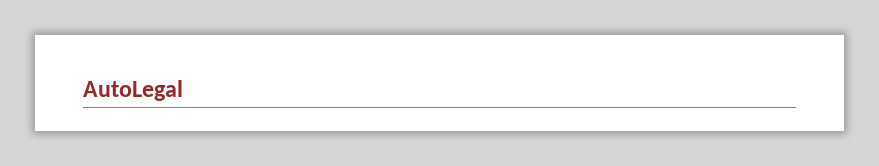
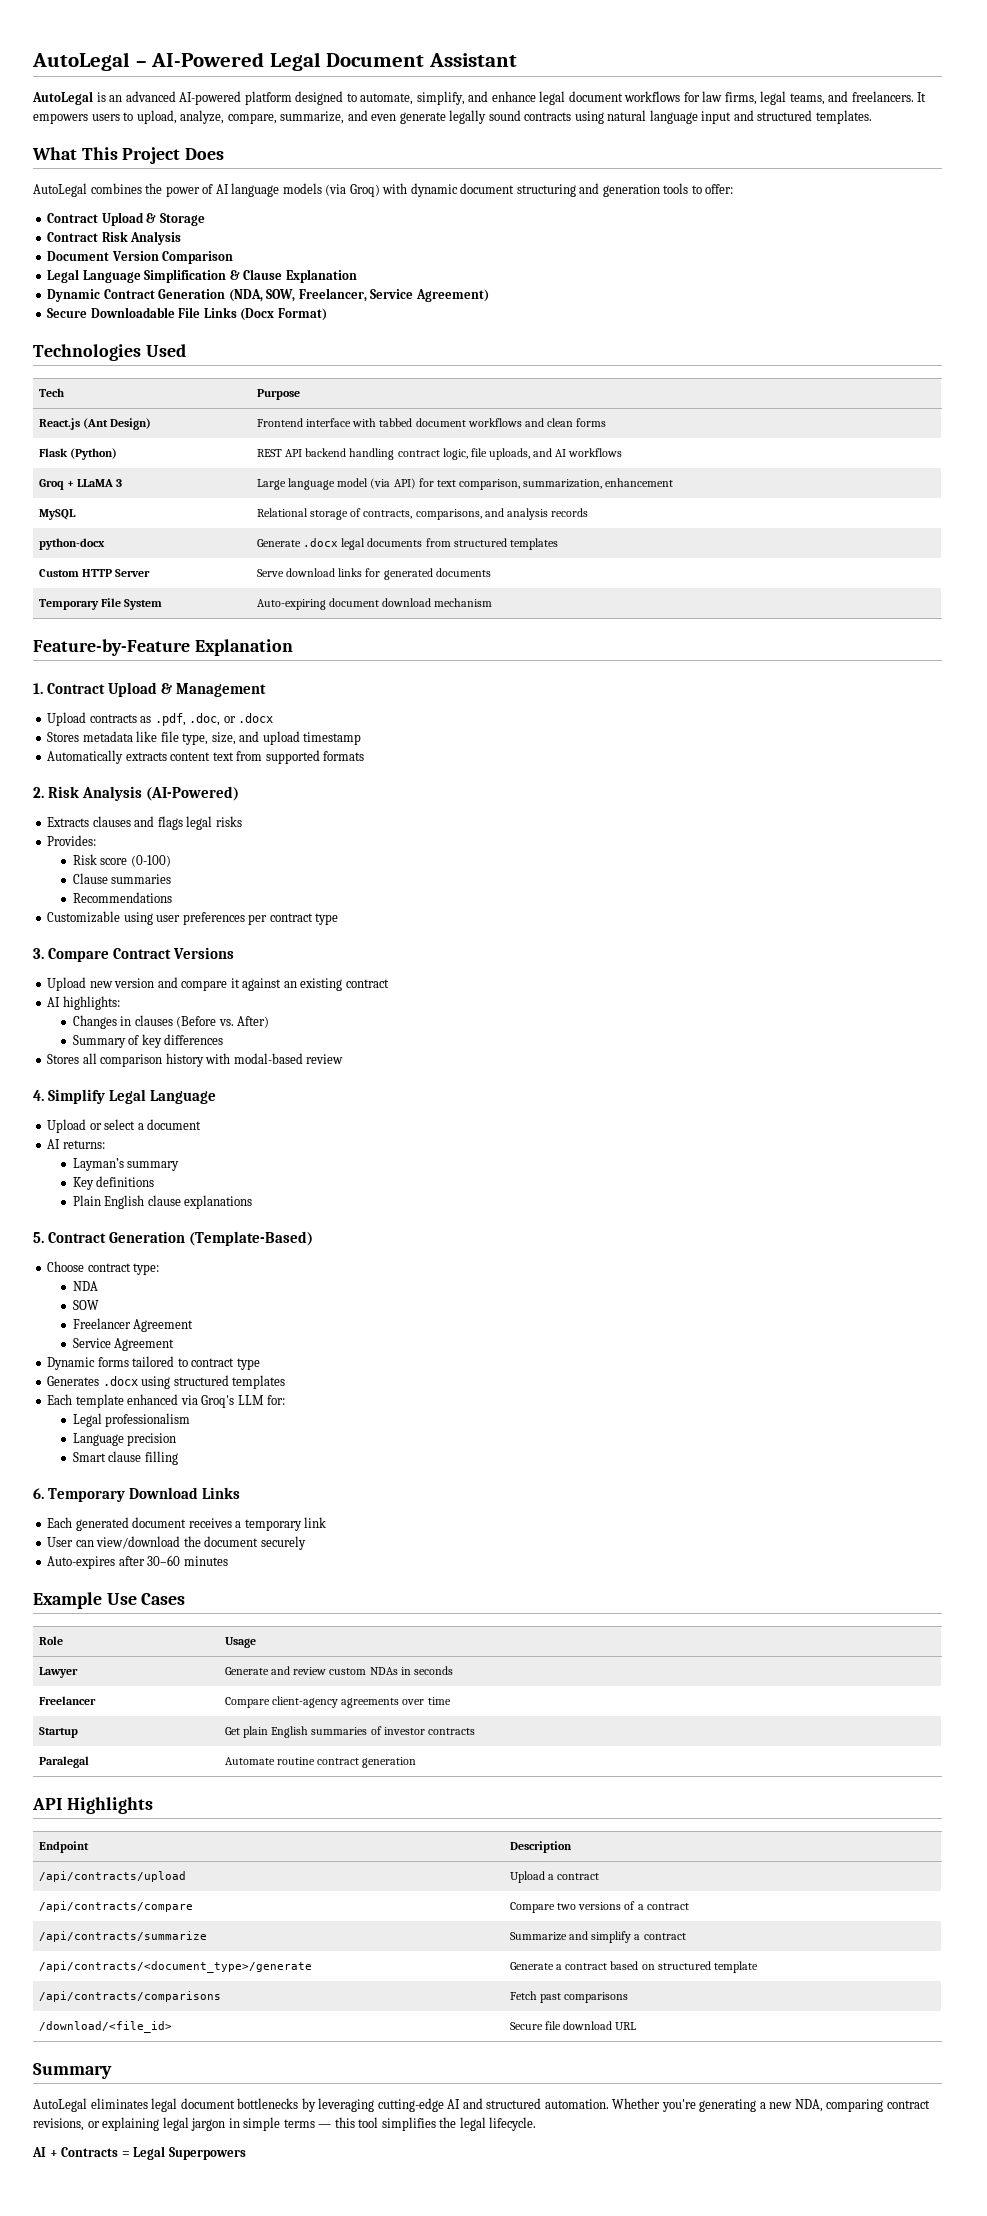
[83,80,183,101] AutoLegal -> [32,52,517,71] [32,91,927,105] [33,110,872,124] [32,147,225,164] [33,183,734,197] [47,212,205,226] [47,231,182,245] [47,251,234,264] [47,269,357,283] [47,288,489,302] [47,307,327,321] [33,344,186,361] [39,388,65,397] [257,389,301,400] [39,418,152,430] [257,418,606,427] [39,448,118,460] [257,448,623,460] [39,479,123,490] [257,478,674,490] [39,509,77,520] [257,508,588,520] [39,538,106,550] [257,538,558,550] [39,569,151,577] [257,568,491,580] [39,598,163,610] [257,598,493,610] [33,639,293,656] [33,682,267,697] [47,712,274,726] [47,731,362,745] [47,750,365,764] [33,786,240,801] [47,816,242,830] [47,835,97,846] [72,854,171,867] [72,873,172,884] [72,892,172,903] [47,911,339,925] [33,947,235,962] [47,977,389,991] [47,996,120,1010] [72,1015,270,1029] [72,1034,224,1048] [47,1053,344,1067] [33,1089,217,1104] [47,1119,202,1133] [47,1139,105,1149] [72,1158,180,1171] [72,1176,155,1190] [72,1195,253,1209] [33,1231,314,1246] [47,1261,160,1275] [72,1281,98,1291] [72,1300,99,1310] [72,1318,194,1332] [72,1338,175,1351] [47,1356,260,1370] [47,1375,286,1389] [47,1394,286,1408] [72,1413,191,1427] [72,1433,177,1446] [72,1451,178,1465] [33,1487,241,1502] [47,1517,327,1531] [47,1536,306,1550] [47,1555,228,1569] [33,1592,186,1609] [39,1636,64,1645] [225,1637,257,1648] [39,1667,79,1678] [225,1666,453,1675] [39,1696,97,1705] [225,1696,451,1708] [39,1727,79,1738] [225,1726,475,1738] [39,1756,90,1768] [225,1757,417,1768] [32,1797,153,1814] [39,1841,90,1853] [510,1841,573,1853] [39,1871,187,1882] [510,1871,600,1883] [39,1901,194,1912] [510,1901,689,1913] [39,1931,208,1942] [510,1931,686,1943] [39,1961,313,1973] [510,1961,758,1973] [39,1991,222,2002] [510,1991,629,2003] [39,2021,173,2033] [510,2021,637,2030] [33,2063,112,2079] [33,2098,930,2112] [33,2117,537,2131] [32,2146,246,2160] AutoLegal – AI-Powered Legal Document Assistant // AutoLegal is an advanced AI-powered platform designed to automate, simplify, and enhance legal document workflows for law firms, legal teams, and freelancers. It empowers users to upload, analyze, compare, summarize, and even generate legally sound contracts using natural language input and structured templates. // What This Project Does // AutoLegal combines the power of AI language models (via Groq) with dynamic document structuring and generation tools to offer: // Contract Upload & Storage // Contract Risk Analysis // Document Version Comparison // Legal Language Simplification & Clause Explanation // Dynamic Contract Generation (NDA, SOW, Freelancer, Service Agreement) // Secure Downloadable File Links (Docx Format) // Technologies Used // Tech | Purpose // React.js (Ant Design) | Frontend interface with tabbed document workflows and clean forms // Flask (Python) | REST API backend handling contract logic, file uploads, and AI workflows // Groq + LLaMA 3 | Large language model (via API) for text comparison, summarization, enhancement // MySQL | Relational storage of contracts, comparisons, and analysis records // python-docx | Generate .docx legal documents from structured templates // Custom HTTP Server | Serve download links for generated documents // Temporary File System | Auto-expiring document download mechanism // Feature-by-Feature Explanation // 1. Contract Upload & Management // Upload contracts as .pdf, .doc, or .docx // Stores metadata like file type, size, and upload timestamp // Automatically extracts content text from supported formats // 2. Risk Analysis (AI-Powered) // Extracts clauses and flags legal risks // Provides: // Risk score (0-100) // Clause summaries // Recommendations // Customizable using user preferences per contract type // 3. Compare Contract Versions // Upload new version and compare it against an existing contract // AI highlights: // Changes in clauses (Before vs. After) // Summary of key differences // Stores all comparison history with modal-based review // 4. Simplify Legal Language // Upload or select a document // AI returns: // Layman’s summary // Key definitions // Plain English clause explanations // 5. Contract Generation (Template-Based) // Choose contract type: // NDA // SOW // Freelancer Agreement // Service Agreement // Dynamic forms tailored to contract type // Generates .docx using structured templates // Each template enhanced via Groq's LLM for: // Legal professionalism // Language precision // Smart clause filling // 6. Temporary Download Links // Each generated document receives a temporary link // User can view/download the document securely // Auto-expires after 30–60 minutes // Example Use Cases // Role | Usage // Lawyer | Generate and review custom NDAs in seconds // Freelancer | Compare client-agency agreements over time // Startup | Get plain English summaries of investor contracts // Paralegal | Automate routine contract generation // API Highlights // Endpoint | Description // /api/contracts/upload | Upload a contract // /api/contracts/compare | Compare two versions of a contract // /api/contracts/summarize | Summarize and simplify a contract // /api/contracts/<document_type>/generate | Generate a contract based on structured template // /api/contracts/comparisons | Fetch past comparisons // /download/<file_id> | Secure file download URL // Summary // AutoLegal eliminates legal document bottlenecks by leveraging cutting-edge AI and structured automation. Whether you're generating a new NDA, comparing contract revisions, or explaining legal jargon in simple terms — this tool simplifies the legal lifecycle. // AI + Contracts = Legal Superpowers

